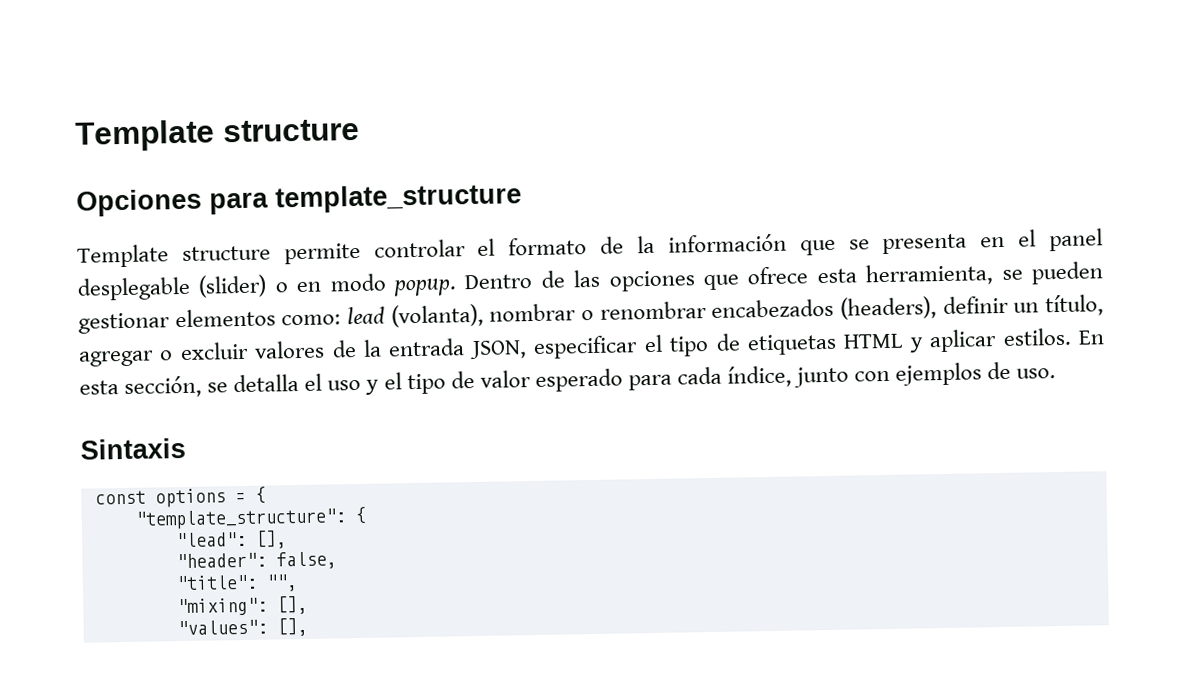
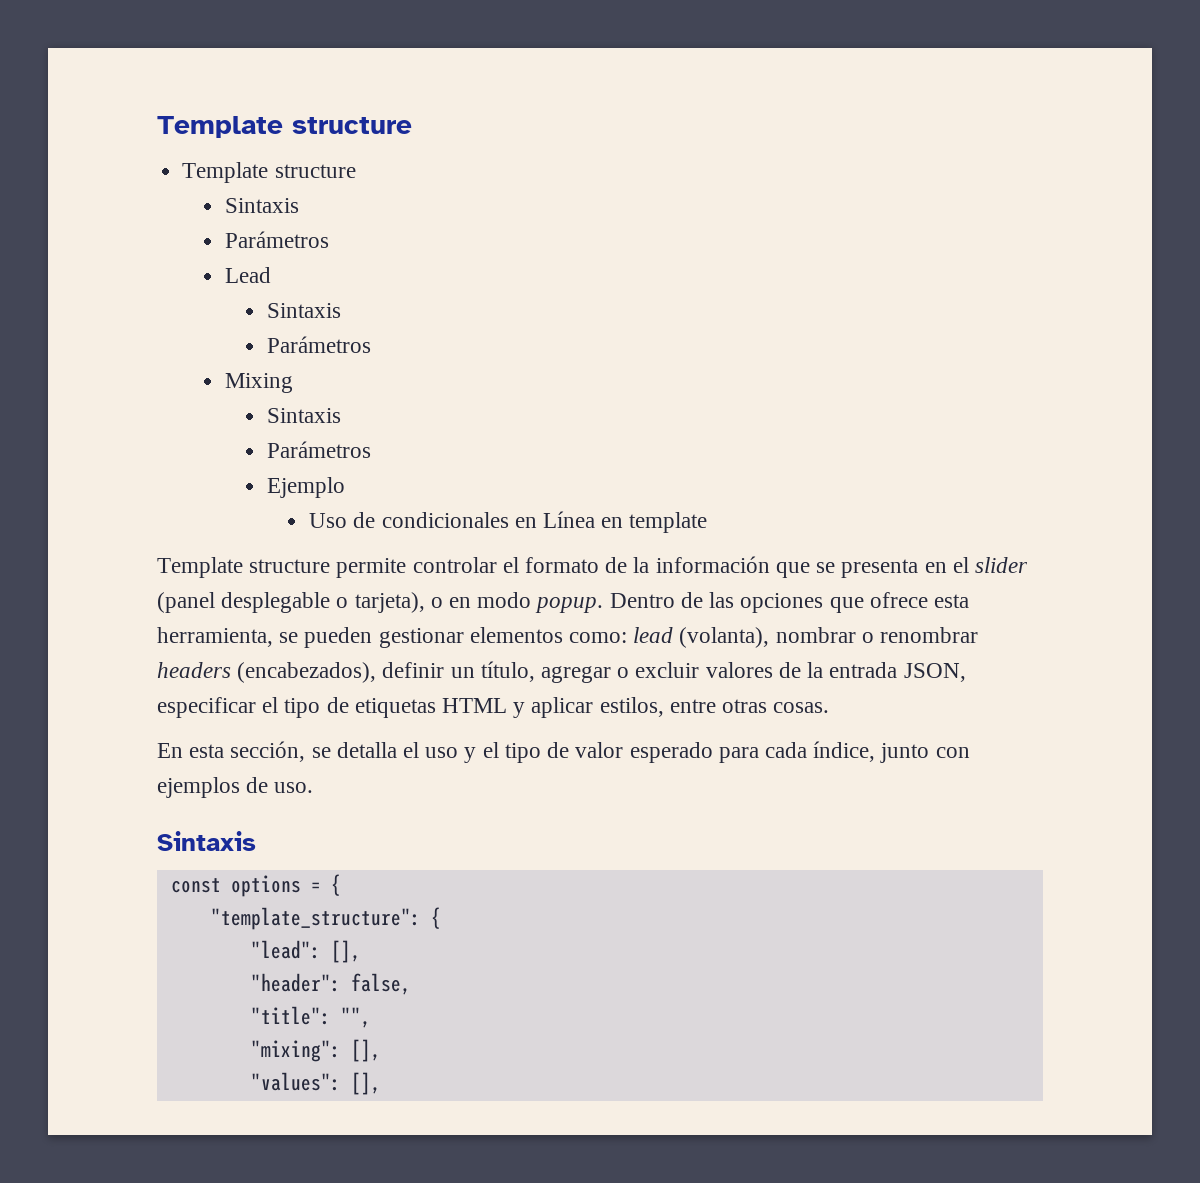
[75,118,360,152] [76,183,522,217] Template structure // Opciones para template_structure -> [157,116,412,138] [182,162,356,183] [224,198,299,213] [224,231,329,248] [224,267,271,283] [266,303,341,318] [266,336,371,353] [224,373,293,393] [266,408,341,423] [266,441,371,458] [266,477,345,498] [309,511,708,533] Template structure // Template structure // Sintaxis // Parámetros // Lead // Sintaxis // Parámetros // Mixing // Sintaxis // Parámetros // Ejemplo // Uso de condicionales en Línea en template
[1049,228,1103,252] [77,274,268,301] panel desplegable (slider) -> [974,557,1028,573] [157,592,425,613] slider (panel desplegable o tarjeta),
[711,296,937,320] encabezados (headers), -> [157,662,377,683] headers (encabezados),
[1002,327,1072,346] estilos. -> [599,697,830,717] estilos, entre otras cosas. //

